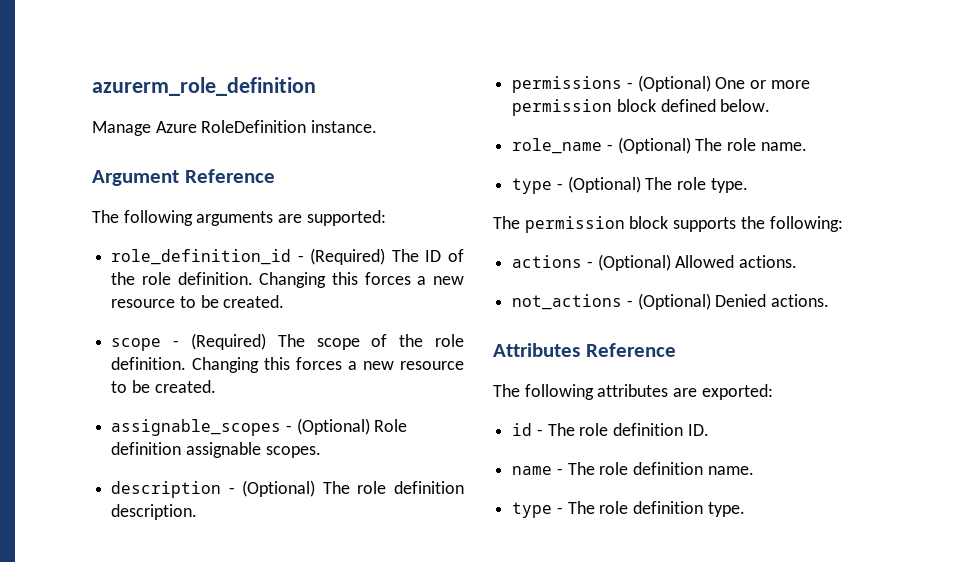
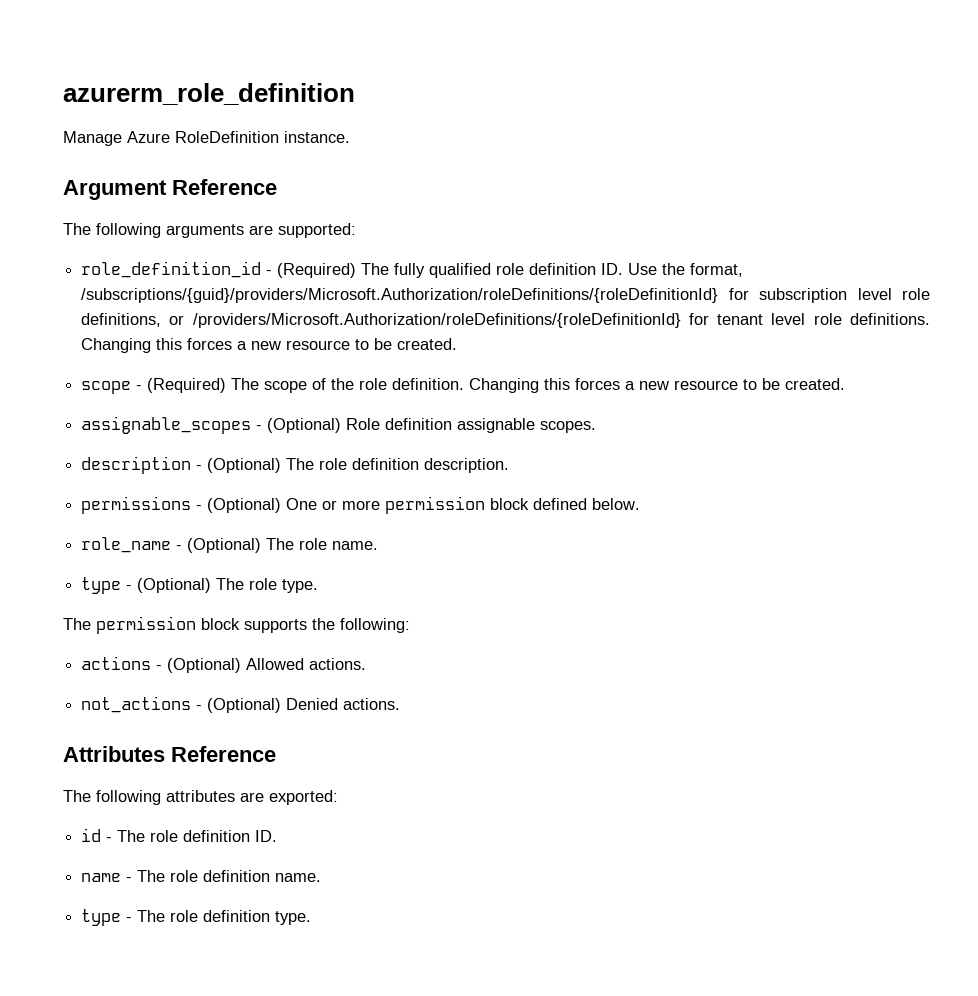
[425,249,465,262] [111,272,253,285] ID of the role definition. -> [394,263,744,278] [81,288,930,303] [81,313,931,328] fully qualified role definition ID. Use the format, /subscriptions/{guid}/providers/Microsoft.Authorization/roleDefinitions/{roleDefinitionId} for subscription level role definitions, or /providers/Microsoft.Authorization/roleDefinitions/{roleDefinitionId} for tenant level role definitions.

